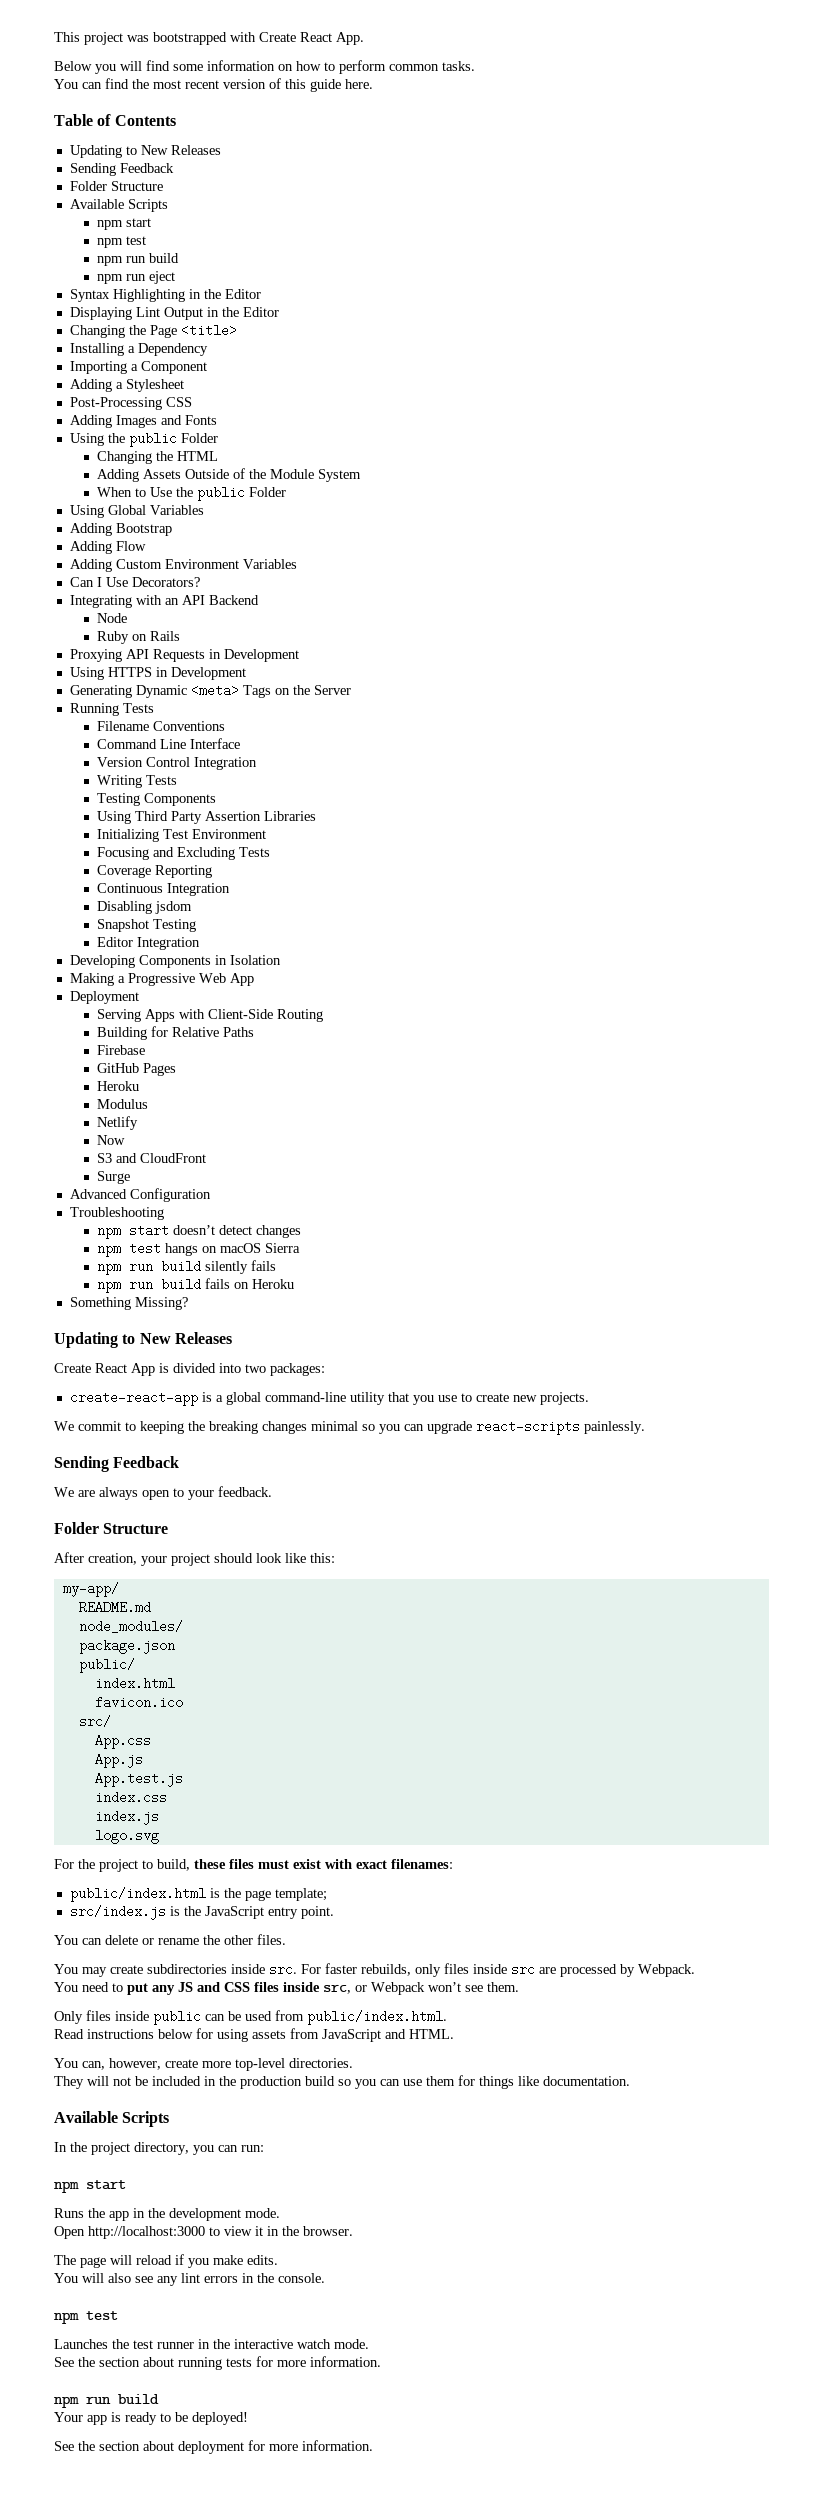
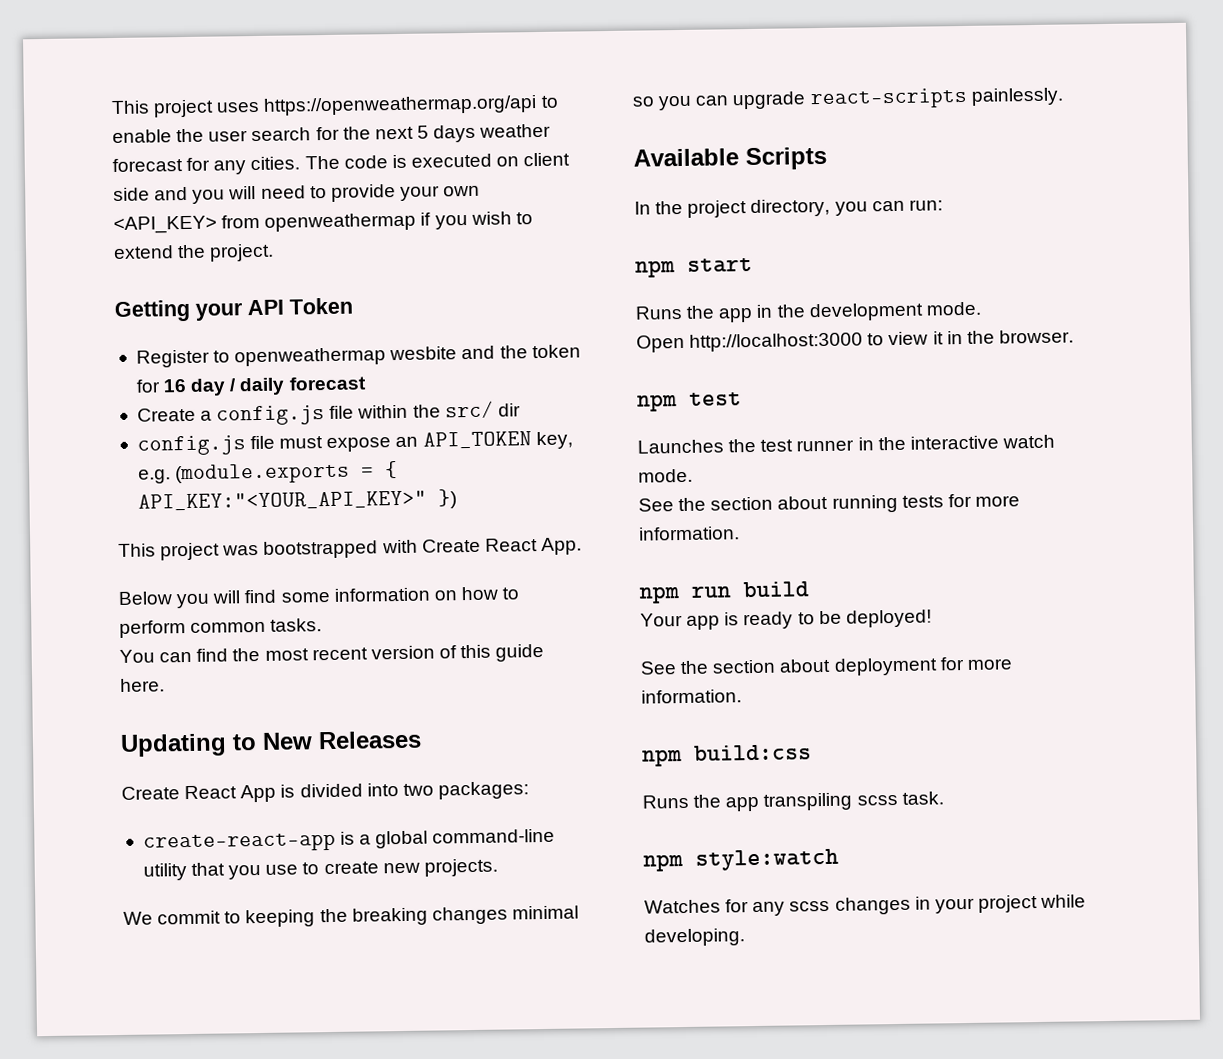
[54,32,123,45] This project -> [111,95,559,118] [112,123,552,144] [112,152,571,175] [113,184,481,204] [113,211,533,235] [113,243,275,262] [114,297,353,322] [135,344,581,368] [135,376,366,396] [136,400,521,426] [136,431,573,456] [137,461,399,485] [137,489,457,511] [118,542,221,561] This project uses https://openweathermap.org/api to enable the user search for the next 5 days weather forecast for any cities. The code is executed on client side and you will need to provide your own <API_KEY> from openweathermap if you wish to extend the project. // Getting your API Token // Register to openweathermap wesbite and the token for 16 day / daily forecast // Create a config.js file within the src/ dir // config.js file must expose an API_TOKEN key, e.g. (module.exports = { API_KEY:"<YOUR_API_KEY>" }) // This project
[54,114,176,126] [69,145,221,158] [69,163,174,176] [69,181,163,191] [69,199,168,212] [96,218,151,230] [96,236,146,248] [96,253,179,266] [96,271,175,284] [69,289,261,302] [69,307,279,320] [69,324,237,338] [69,343,208,356] [69,361,207,374] [69,379,184,392] [69,397,192,410] [69,415,217,428] [69,432,218,447] [96,451,218,464] [96,468,361,482] [96,486,286,501] [69,505,204,518] [69,523,172,536] [69,541,146,554] [69,559,297,572] [69,577,200,587] [69,595,259,608] [96,613,127,623] [96,631,180,644] [69,649,299,662] [69,667,246,680] [69,684,351,698] [69,703,154,716] [96,721,225,731] [96,738,240,749] [96,757,257,770] [96,775,177,788] [96,793,216,806] [96,811,316,824] [96,829,266,842] [96,847,270,860] [96,865,212,878] [96,883,230,896] [96,901,192,914] [96,919,196,932] [96,937,200,950] [69,955,281,968] [69,973,254,986] [69,991,139,1004] [96,1009,323,1022] [96,1026,254,1040] [96,1045,145,1055] [96,1063,176,1076] [96,1081,139,1091] [96,1099,148,1109] [96,1116,138,1130] [96,1135,125,1145] [96,1153,206,1163] [96,1171,130,1184] [69,1188,211,1202] [69,1207,164,1220] [96,1224,301,1239] [96,1242,300,1257] [96,1260,276,1275] [96,1278,294,1293] [69,1297,188,1310] // Table of Contents // Updating to New Releases // Sending Feedback // Folder Structure // Available Scripts // npm start // npm test // npm run build // npm run eject // Syntax Highlighting in the Editor // Displaying Lint Output in the Editor // Changing the Page <title> // Installing a Dependency // Importing a Component // Adding a Stylesheet // Post-Processing CSS // Adding Images and Fonts // Using the public Folder // Changing the HTML // Adding Assets Outside of the Module System // When to Use the public Folder // Using Global Variables // Adding Bootstrap // Adding Flow // Adding Custom Environment Variables // Can I Use Decorators? // Integrating with an API Backend // Node // Ruby on Rails // Proxying API Requests in Development // Using HTTPS in Development // Generating Dynamic <meta> Tags on the Server // Running Tests // Filename Conventions // Command Line Interface // Version Control Integration // Writing Tests // Testing Components // Using Third Party Assertion Libraries // Initializing Test Environment // Focusing and Excluding Tests // Coverage Reporting // Continuous Integration // Disabling jsdom // Snapshot Testing // Editor Integration // Developing Components in Isolation // Making a Progressive Web App // Deployment // Serving Apps with Client-Side Routing // Building for Relative Paths // Firebase // GitHub Pages // Heroku // Modulus // Netlify // Now // S3 and CloudFront // Surge // Advanced Configuration // Troubleshooting // npm start doesn’t detect changes // npm test hangs on macOS Sierra // npm run build silently fails // npm run build fails on Heroku // Something Missing? -> (165, 685) none
[54,1456,180,1472] [54,1486,272,1500] [54,1522,169,1534] [54,1552,335,1566] [62,1582,119,1597] [78,1601,151,1614] [78,1620,183,1633] [78,1639,175,1654] [78,1658,135,1673] [94,1677,175,1690] [94,1696,183,1709] [78,1715,111,1728] [94,1734,151,1749] [94,1753,143,1768] [94,1772,183,1787] [94,1791,167,1804] [94,1810,159,1825] [94,1829,159,1844] [54,1859,453,1872] [69,1887,327,1902] [69,1905,334,1920] [54,1934,286,1945] [54,1963,695,1977] [54,1982,519,1995] [54,2010,447,2025] [54,2028,454,2042] [54,2058,353,2071] [54,2075,630,2089] // Sending Feedback // We are always open to your feedback. // Folder Structure // After creation, your project should look like this: // my-app/ // README.md // node_modules/ // package.json // public/ // index.html // favicon.ico // src/ // App.css // App.js // App.test.js // index.css // index.js // logo.svg // For the project to build, these files must exist with exact filenames: // public/index.html is the page template; // src/index.js is the JavaScript entry point. // You can delete or rename the other files. // You may create subdirectories inside src. For faster rebuilds, only files inside src are processed by Webpack. // You need to put any JS and CSS files inside src, or Webpack won’t see them. // Only files inside public can be used from public/index.html. // Read instructions below for using assets from JavaScript and HTML. // You can, however, create more top-level directories. // They will not be included in the production build so you can use them for things like documentation. -> (1064, 96) none
[54,2254,278,2268] [54,2273,325,2286] // The page will reload if you make edits. // You will also see any lint errors in the console. -> (1074, 336) none
(373, 2445) none -> [642,744,812,767] [642,791,944,812] [643,848,839,872] [644,894,1087,917] [644,928,745,947] // npm build:css // Runs the app transpiling scss task. // npm style:watch // Watches for any scss changes in your project while developing.

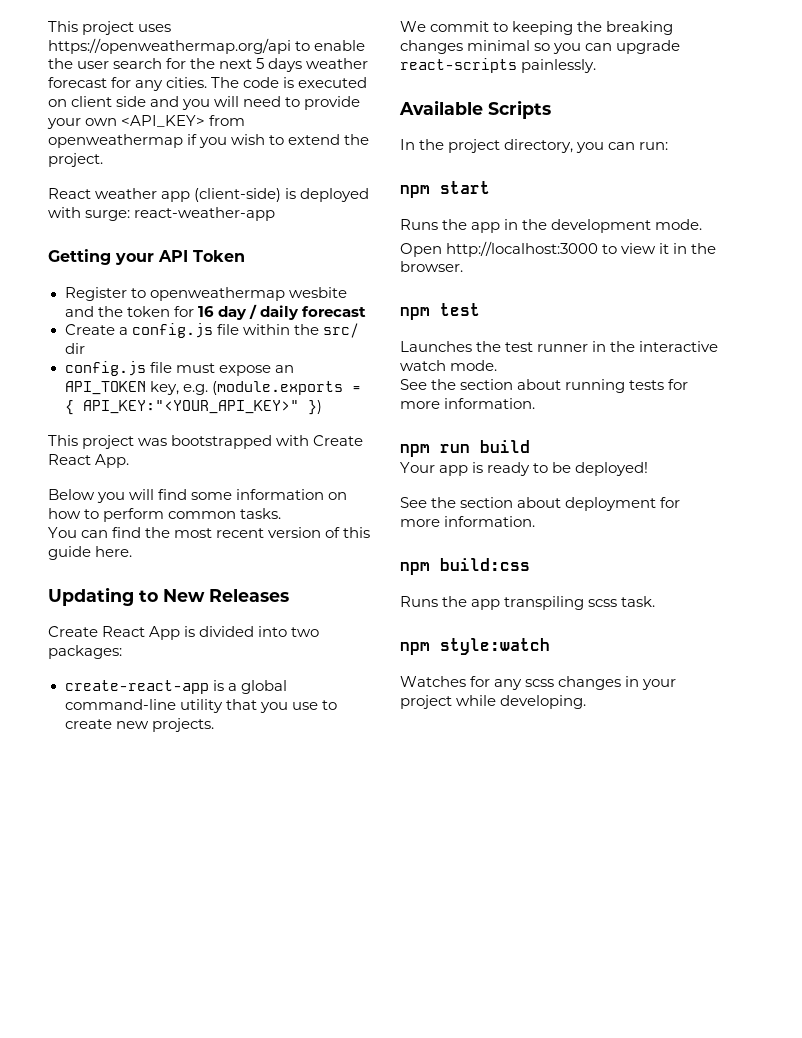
(275, 252) none -> [48,188,370,202] [48,207,276,221] // React weather app (client-side) is deployed with surge: react-weather-app

